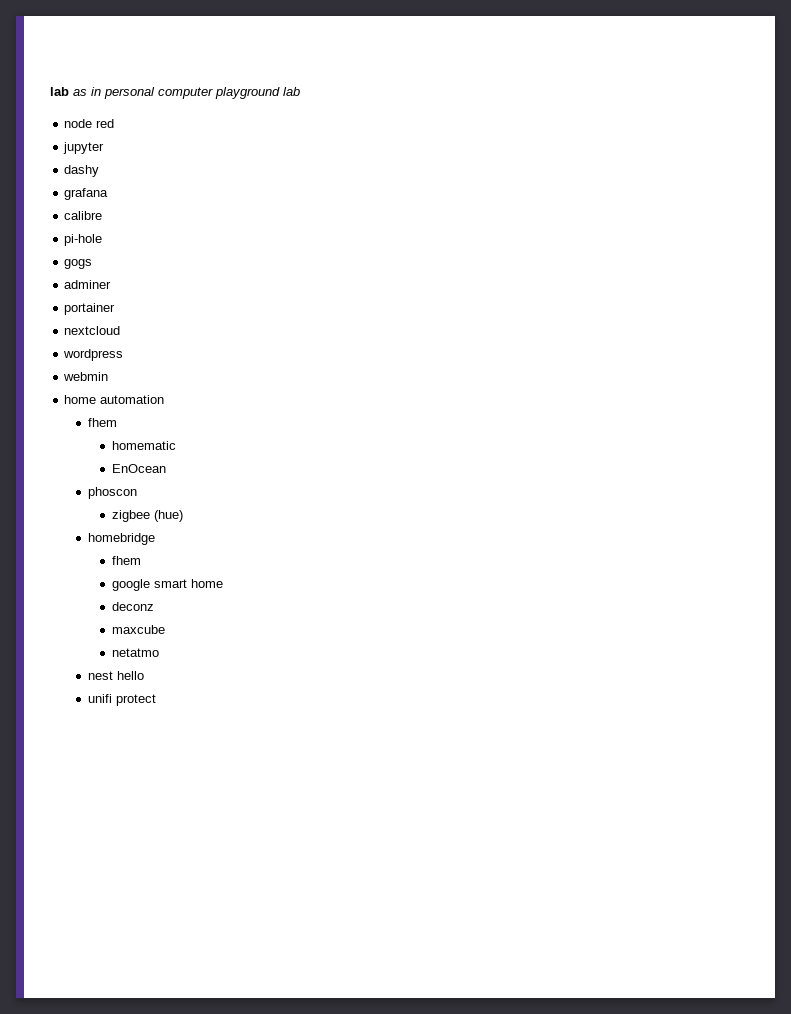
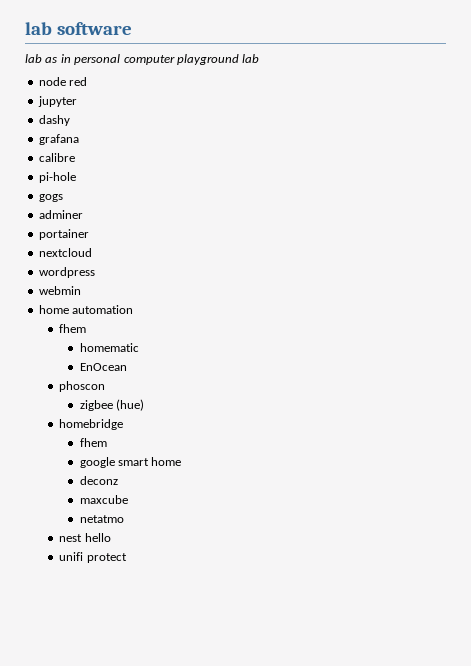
[50,87,69,96] lab -> [25,22,132,35] [25,54,42,63] lab software // lab

